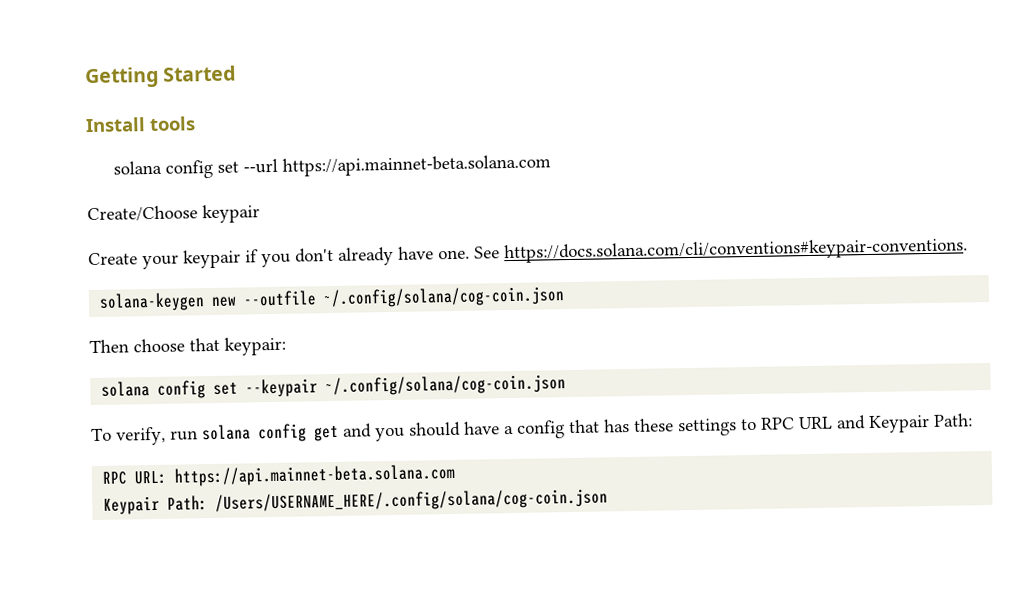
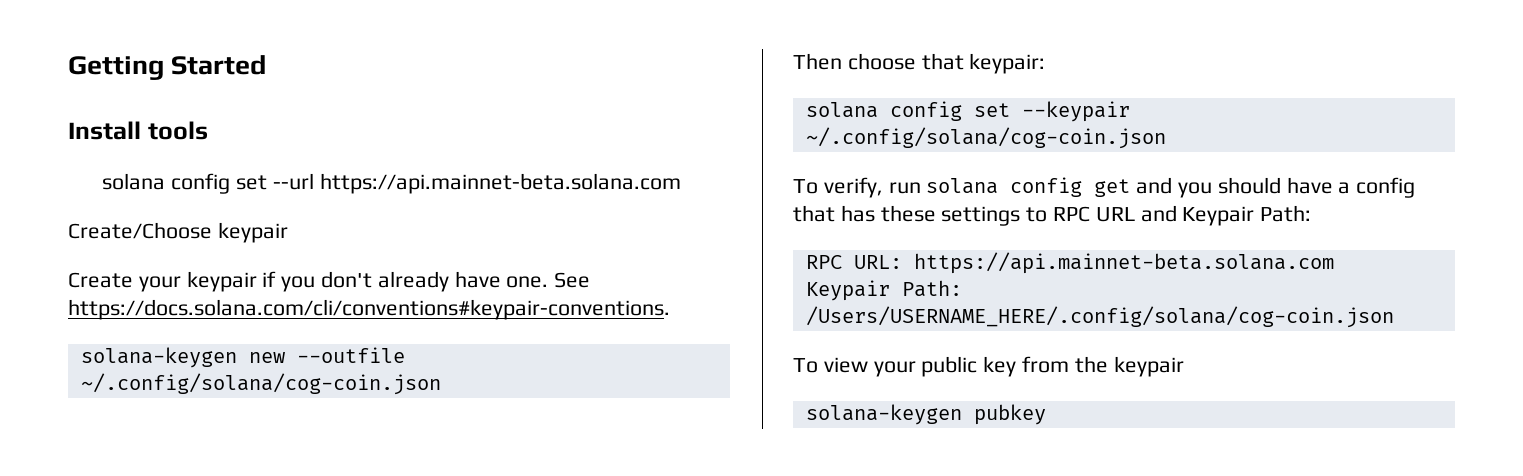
(609, 500) none -> [793,356,1184,377] [805,404,1046,425] // To view your public key from the keypair // solana-keygen pubkey

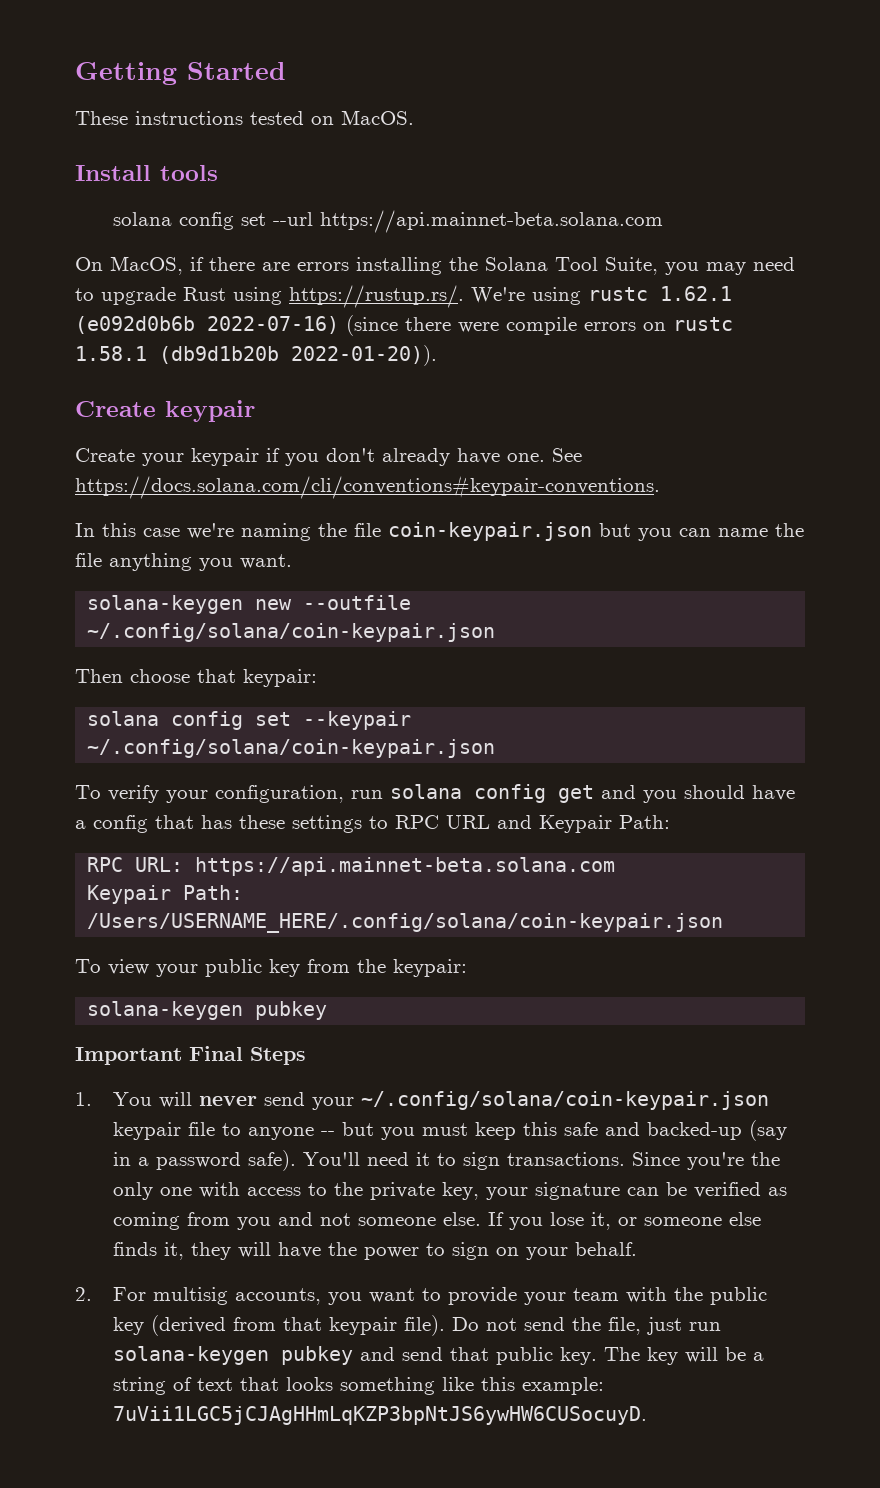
(267, 65) none -> [75,110,414,125] // These instructions tested on MacOS.
[68,222,212,239] Create/Choose -> [75,256,795,275] [75,285,732,308] [75,315,733,336] [75,345,437,366] [75,401,156,417] On MacOS, if there are errors installing the Solana Tool Suite, you may need to upgrade Rust using https://rustup.rs/. We're using rustc 1.62.1 (e092d0b6b 2022-07-16) (since there were compile errors on rustc 1.58.1 (db9d1b20b 2022-01-20)). // Create
(670, 309) none -> [75,522,804,541] [75,553,292,571] // In this case we're naming the file coin-keypair.json but you can name the file anything you want.
[80,373,441,395] ~/.config/solana/cog-coin.json -> [87,623,496,642] ~/.config/solana/coin-keypair.json
[805,127,1166,149] [793,177,883,198] ~/.config/solana/cog-coin.json // To verify, -> [87,739,496,758] [75,785,344,803] ~/.config/solana/coin-keypair.json // To verify your configuration,
[805,306,1394,328] /Users/USERNAME_HERE/.config/solana/cog-coin.json -> [87,913,724,933] /Users/USERNAME_HERE/.config/solana/coin-keypair.json
[1113,356,1184,377] [805,404,1046,425] keypair // solana-keygen pubkey -> [393,959,467,977] [87,1001,328,1020] [75,1046,306,1065] [75,1091,770,1110] [113,1120,788,1141] [113,1150,781,1171] [113,1182,788,1200] [113,1212,762,1230] [113,1242,638,1260] [75,1287,768,1305] [113,1315,722,1336] [113,1346,765,1365] [113,1377,605,1395] [113,1406,648,1425] keypair: // solana-keygen pubkey // Important Final Steps // 1. You will never send your ~/.config/solana/coin-keypair.json keypair file to anyone -- but you must keep this safe and backed-up (say in a password safe). You'll need it to sign transactions. Since you're the only one with access to the private key, your signature can be verified as coming from you and not someone else. If you lose it, or someone else finds it, they will have the power to sign on your behalf. // 2. For multisig accounts, you want to provide your team with the public key (derived from that keypair file). Do not send the file, just run solana-keygen pubkey and send that public key. The key will be a string of text that looks something like this example: 7uVii1LGC5jCJAgHHmLqKZP3bpNtJS6ywHW6CUSocuyD.

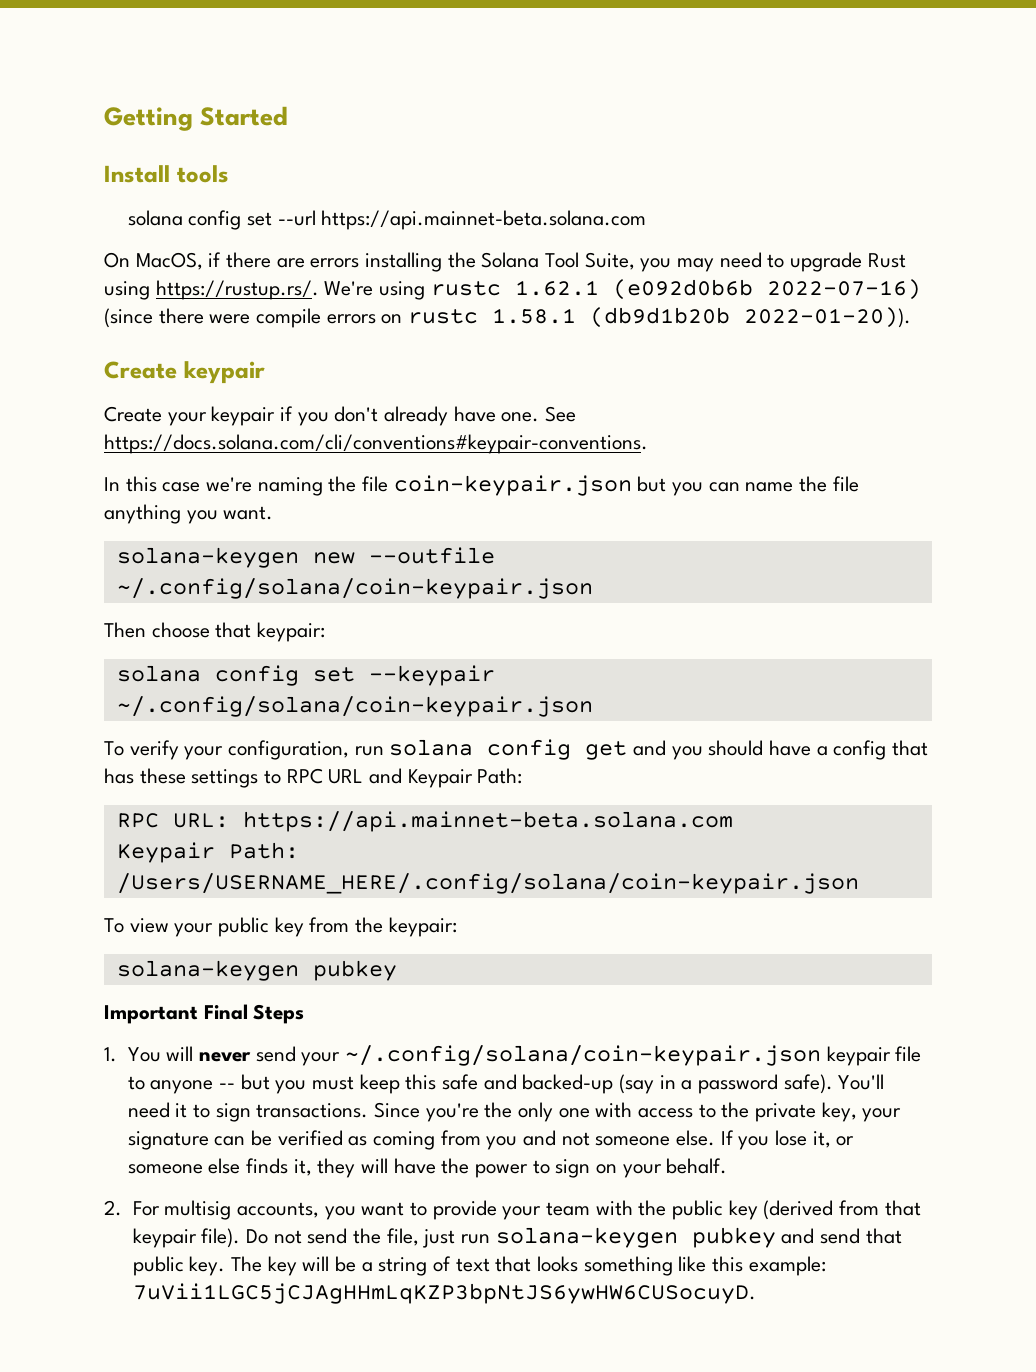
[75,110,414,125] // These instructions tested on MacOS. -> (289, 116) none

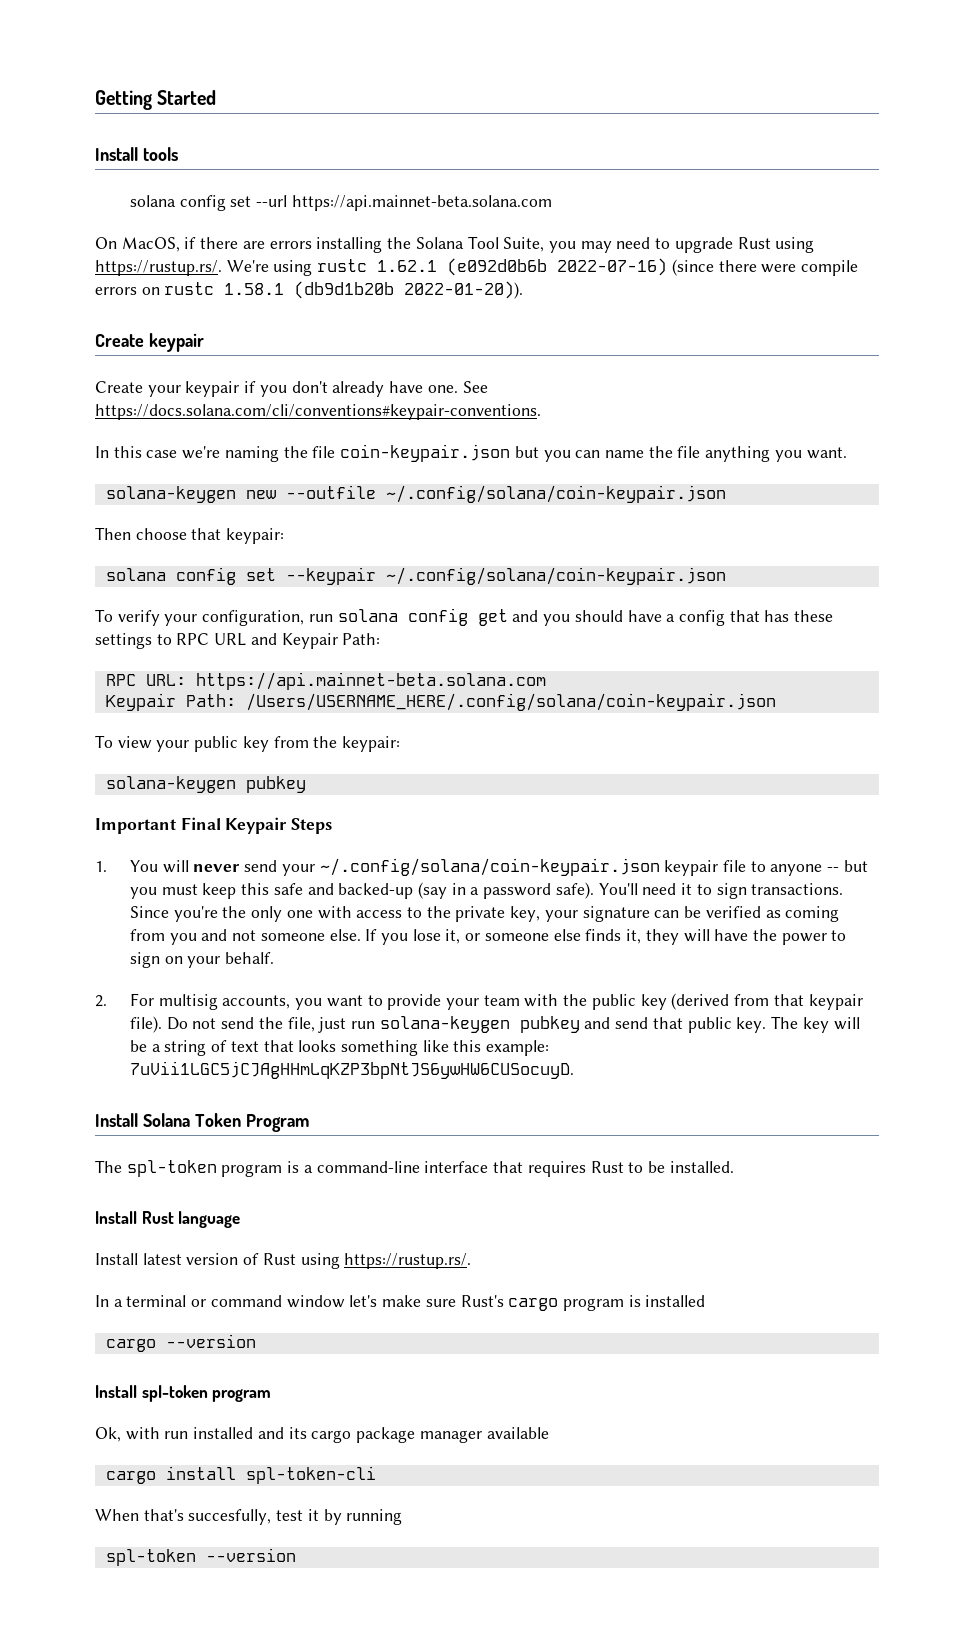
(248, 1012) none -> [225,817,288,834] Keypair
(756, 1293) none -> [95,1113,309,1132] [95,1160,734,1177] [95,1211,241,1228] [95,1253,472,1269] [95,1295,706,1311] [105,1334,256,1352] [95,1385,272,1402] [95,1427,549,1443] [105,1466,376,1484] [95,1509,403,1525] [105,1548,296,1566] // Install Solana Token Program // The spl-token program is a command-line interface that requires Rust to be installed. // Install Rust language // Install latest version of Rust using https://rustup.rs/. // In a terminal or command window let's make sure Rust's cargo program is installed // cargo --version // Install spl-token program // Ok, with run installed and its cargo package manager available // cargo install spl-token-cli // When that's succesfully, test it by running // spl-token --version

